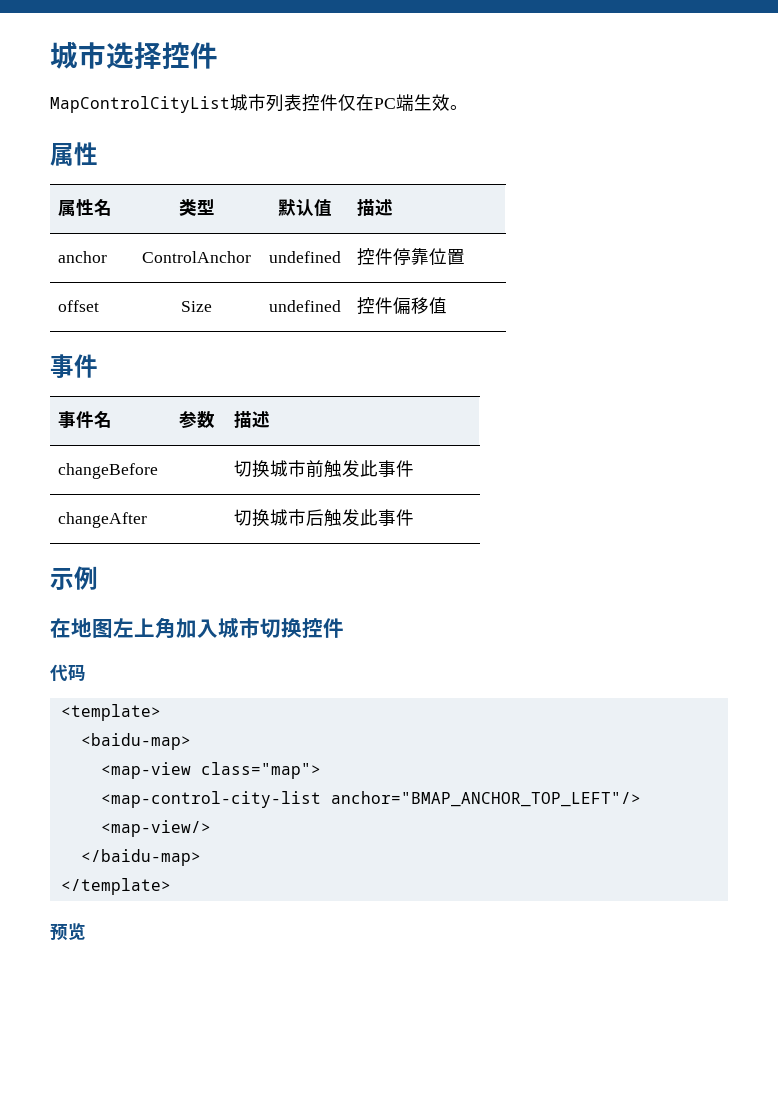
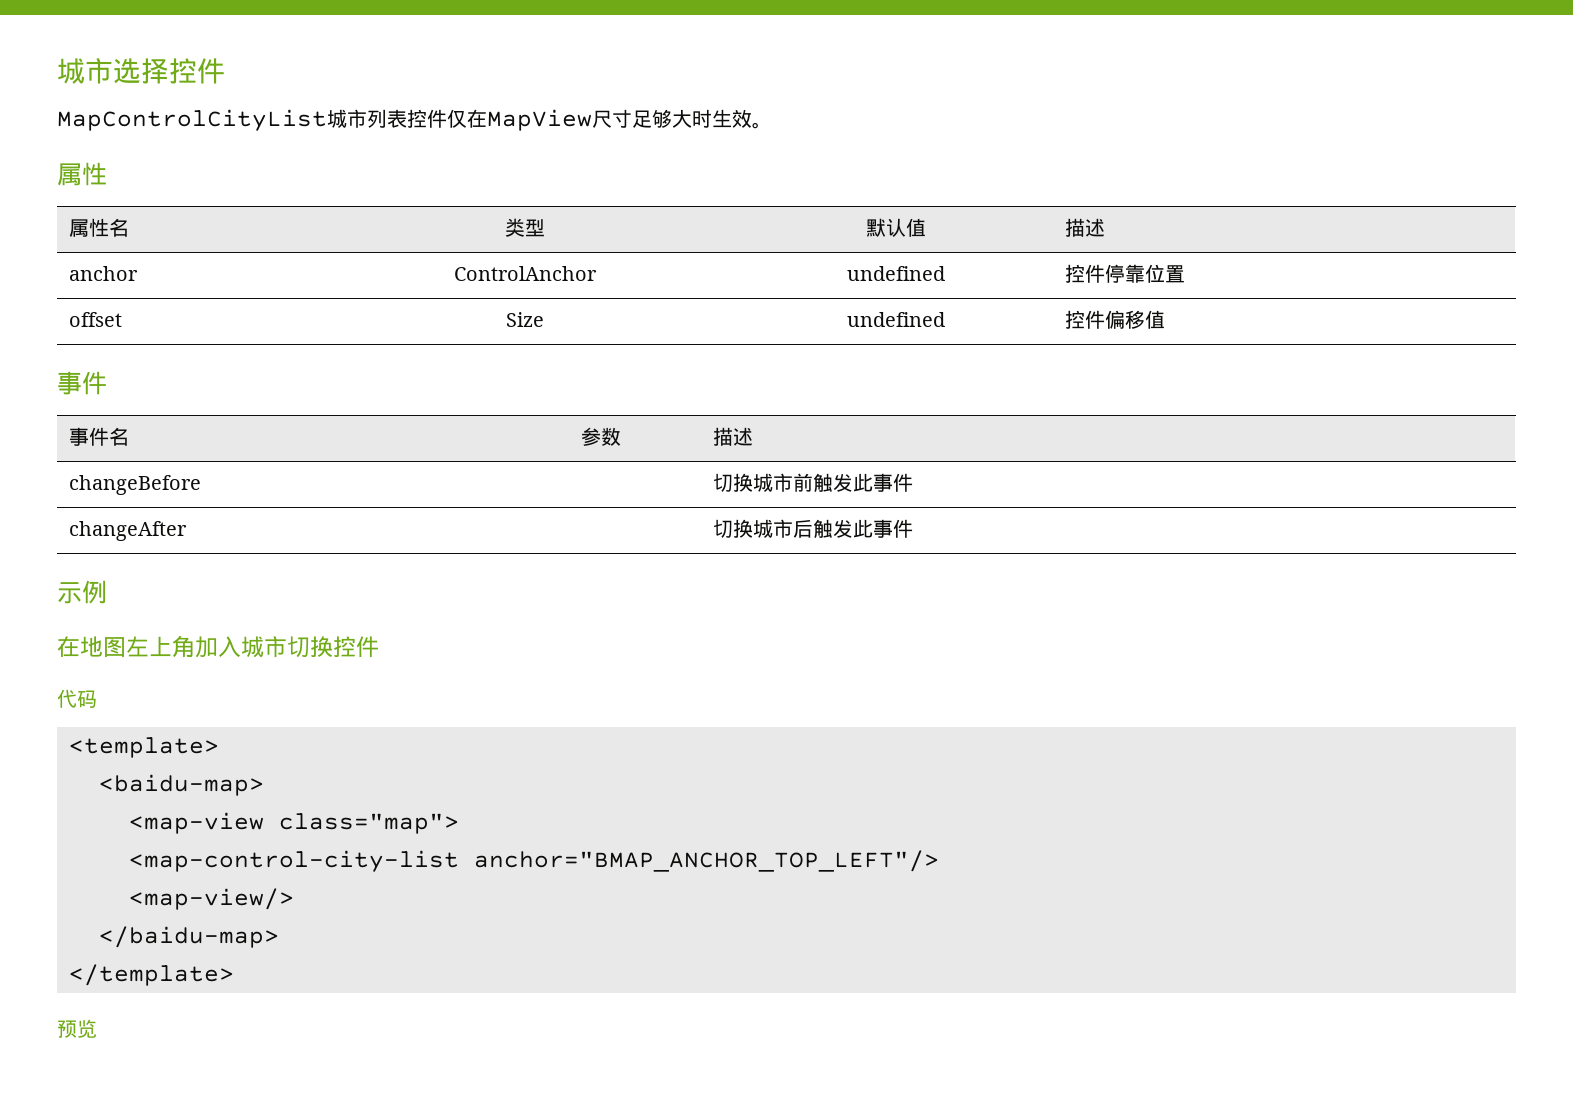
[374,94,414,111] PC端 -> [487,109,712,131] MapView尺寸足够大时

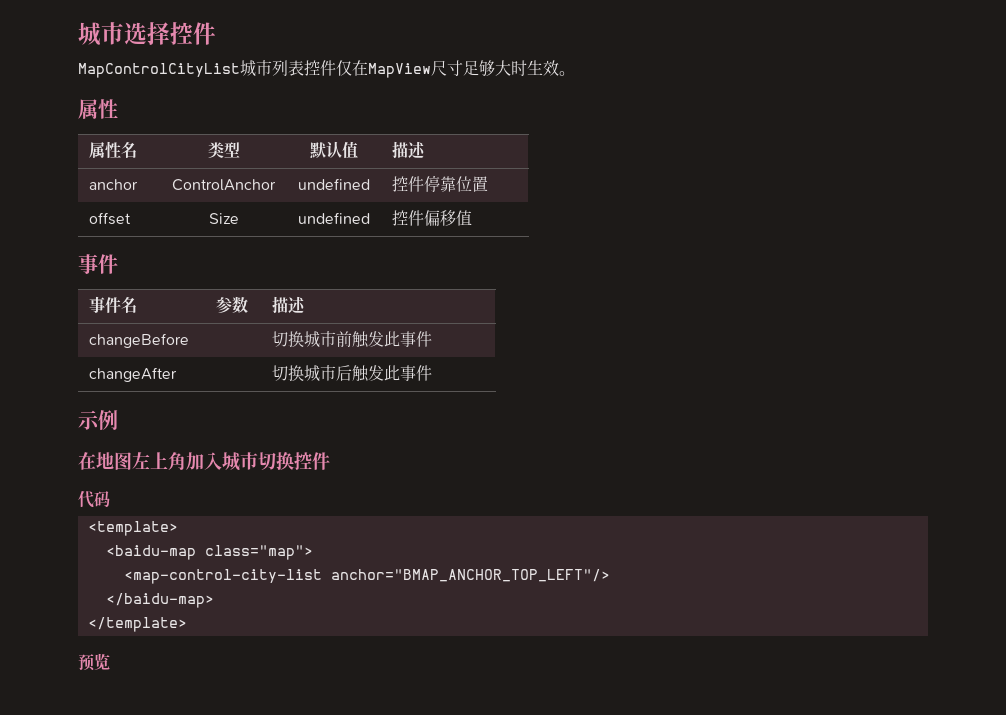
[99,774,264,796] [129,812,264,834] <baidu-map> // <map-view -> [105,545,196,560] <baidu-map
[129,888,294,910] // <map-view/> -> (610, 575) none

